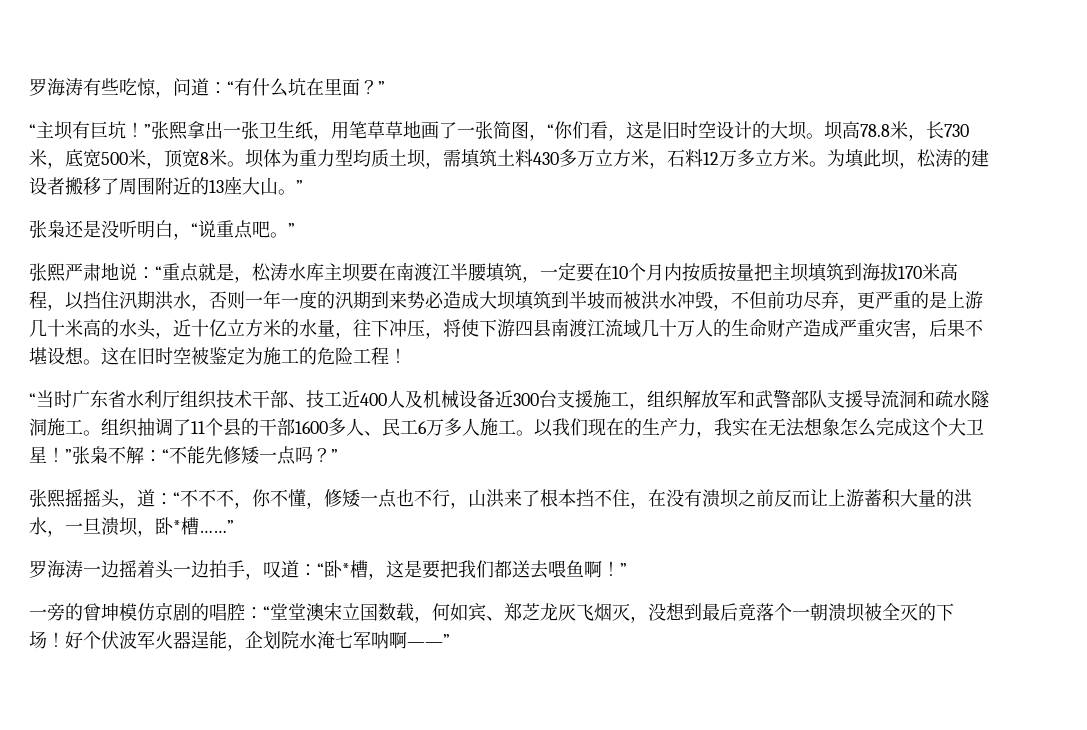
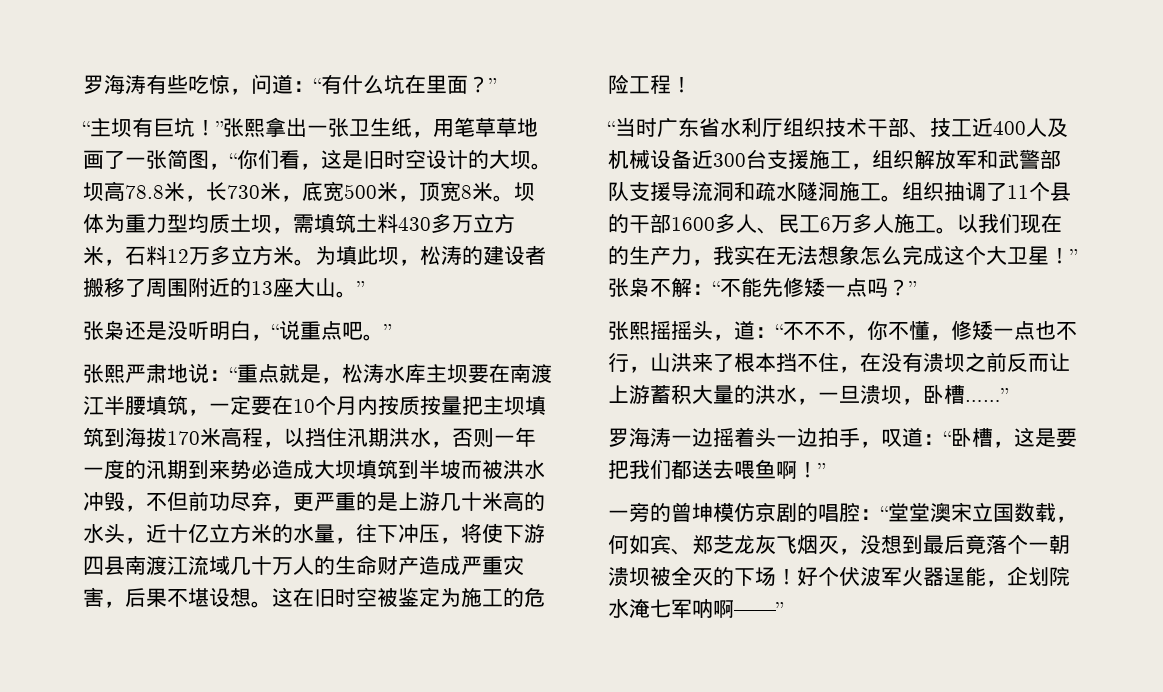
[173,520,181,533] * -> (944, 394) none
[342,563,350,576] * -> (972, 437) none

